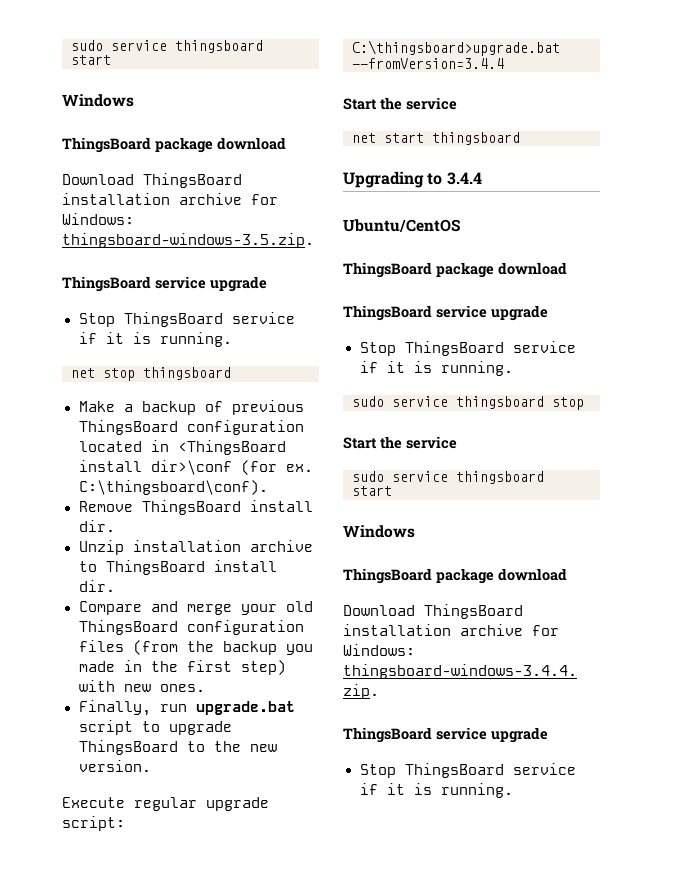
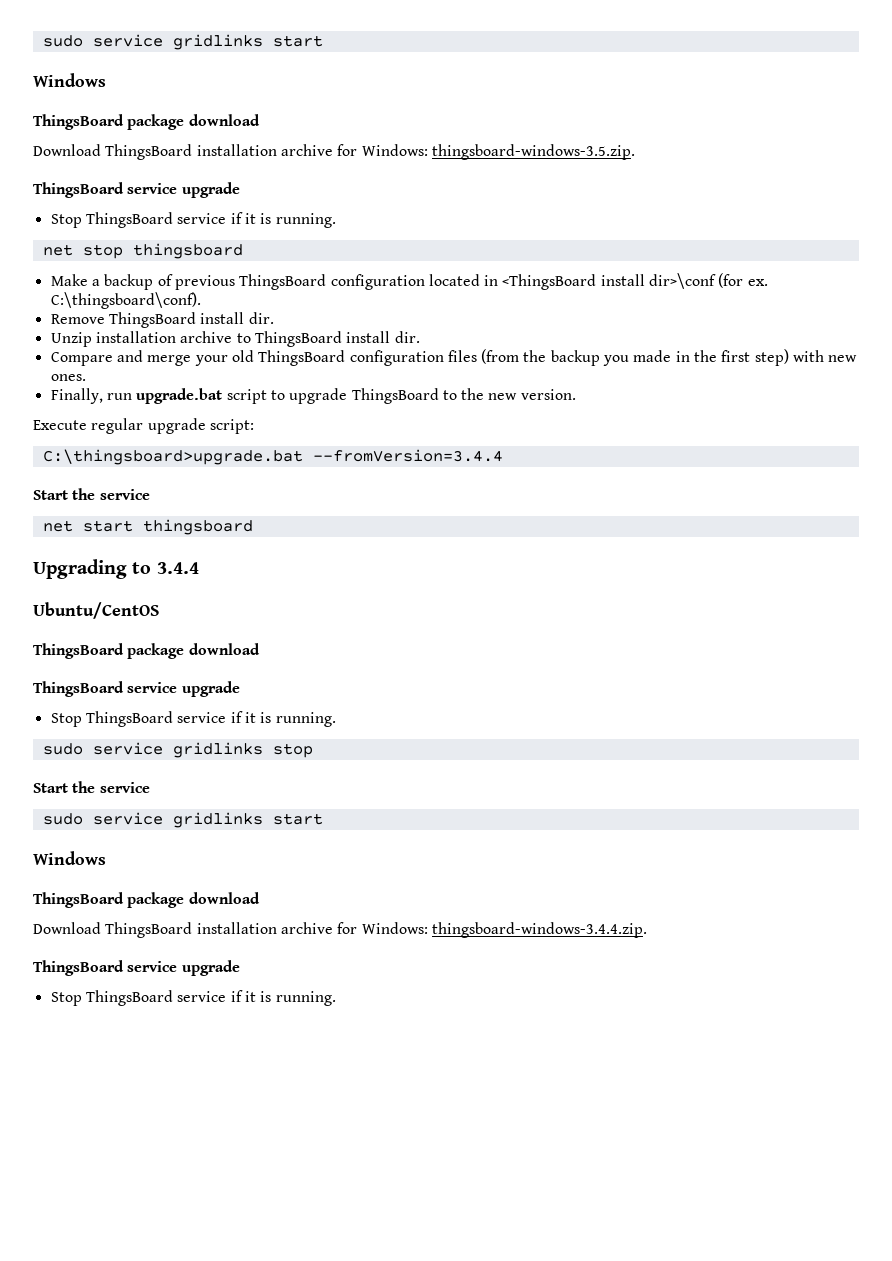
[71,40,263,53] sudo service thingsboard -> [42,34,263,50] sudo service gridlinks
[456,396,544,409] thingsboard -> [172,742,263,758] gridlinks
[456,471,544,484] thingsboard -> [172,812,263,828] gridlinks

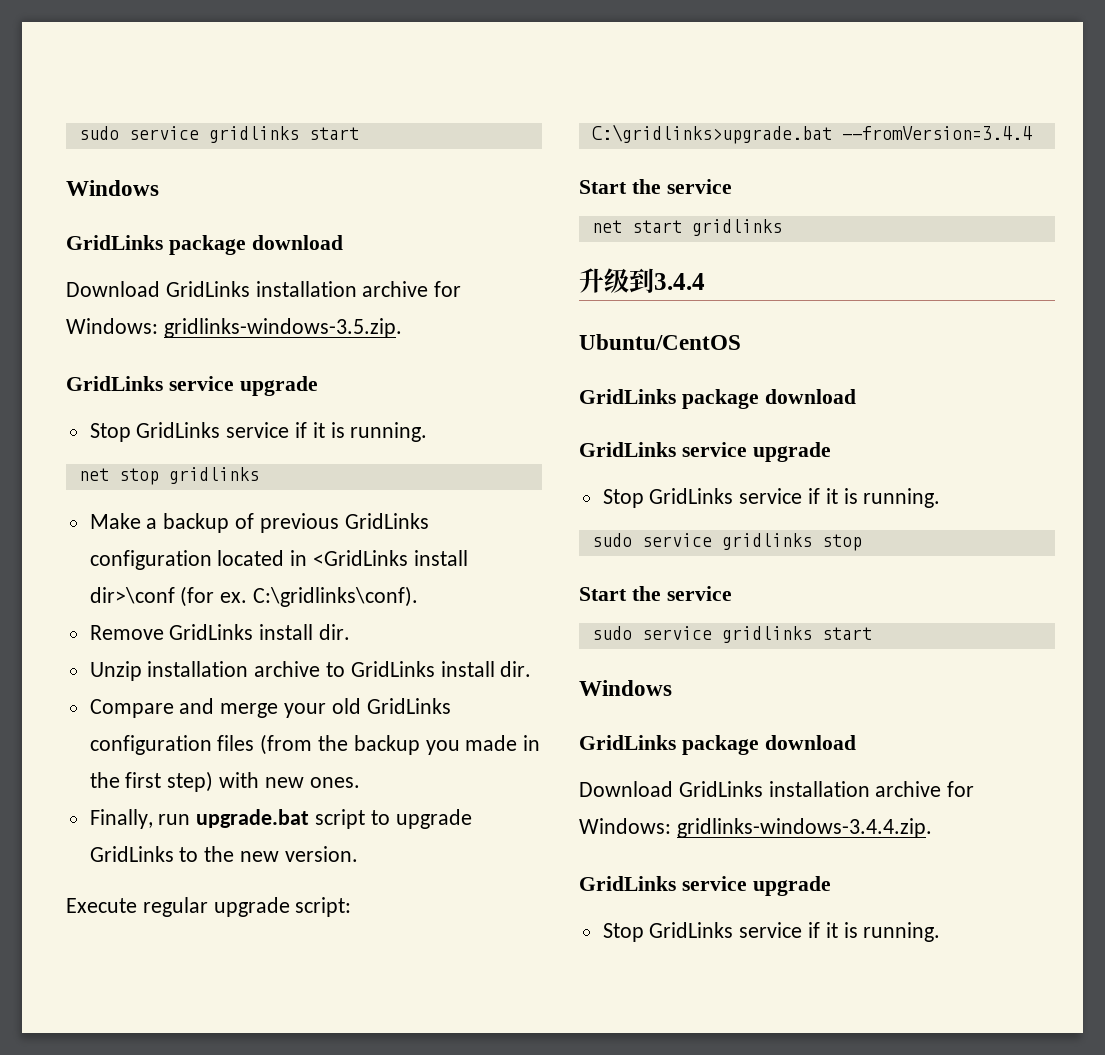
[42,34,323,50] [33,73,106,87] [33,114,260,130] [33,144,635,160] [33,182,240,198] [50,212,173,228] sudo service gridlinks start // Windows // ThingsBoard package download // Download ThingsBoard installation archive for Windows: thingsboard-windows-3.5.zip. // ThingsBoard service upgrade // Stop ThingsBoard -> [78,126,359,143] [66,180,159,196] [66,235,343,255] [66,281,462,297] [66,318,402,338] [66,376,318,396] [89,422,221,442] sudo service gridlinks start // Windows // GridLinks package download // Download GridLinks installation archive for Windows: gridlinks-windows-3.5.zip. // GridLinks service upgrade // Stop GridLinks
[132,243,243,259] thingsboard -> [168,467,259,484] gridlinks
[239,274,327,290] ThingsBoard -> [344,513,429,529] GridLinks
[502,274,597,290] <ThingsBoard -> [313,550,409,566] <GridLinks
[50,292,201,309] C:\thingsboard\conf). -> [253,586,419,607] C:\gridlinks\conf).
[108,312,196,328] ThingsBoard -> [169,624,254,640] GridLinks
[254,331,342,347] ThingsBoard -> [350,661,435,677] GridLinks
[258,350,346,366] ThingsBoard -> [366,698,451,714] GridLinks
[351,388,439,404] ThingsBoard -> [89,846,174,862] GridLinks
[42,449,303,465] C:\thingsboard>upgrade.bat -> [591,124,832,144] C:\gridlinks>upgrade.bat
[142,519,253,535] [33,559,152,579] thingsboard // Upgrading to -> [691,219,782,236] [579,268,654,293] gridlinks // 升级到
[33,643,260,659] [33,681,240,697] [50,711,173,727] ThingsBoard package download // ThingsBoard service upgrade // Stop ThingsBoard -> [579,389,856,409] [579,442,831,462] [602,488,734,508] GridLinks package download // GridLinks service upgrade // Stop GridLinks
[33,892,260,908] [33,922,647,938] [33,960,240,976] [50,990,173,1006] ThingsBoard package download // Download ThingsBoard installation archive for Windows: thingsboard-windows-3.4.4.zip. // ThingsBoard service upgrade // Stop ThingsBoard -> [579,735,856,755] [579,781,975,797] [579,818,932,838] [579,876,831,896] [602,922,734,942] GridLinks package download // Download GridLinks installation archive for Windows: gridlinks-windows-3.4.4.zip. // GridLinks service upgrade // Stop GridLinks

